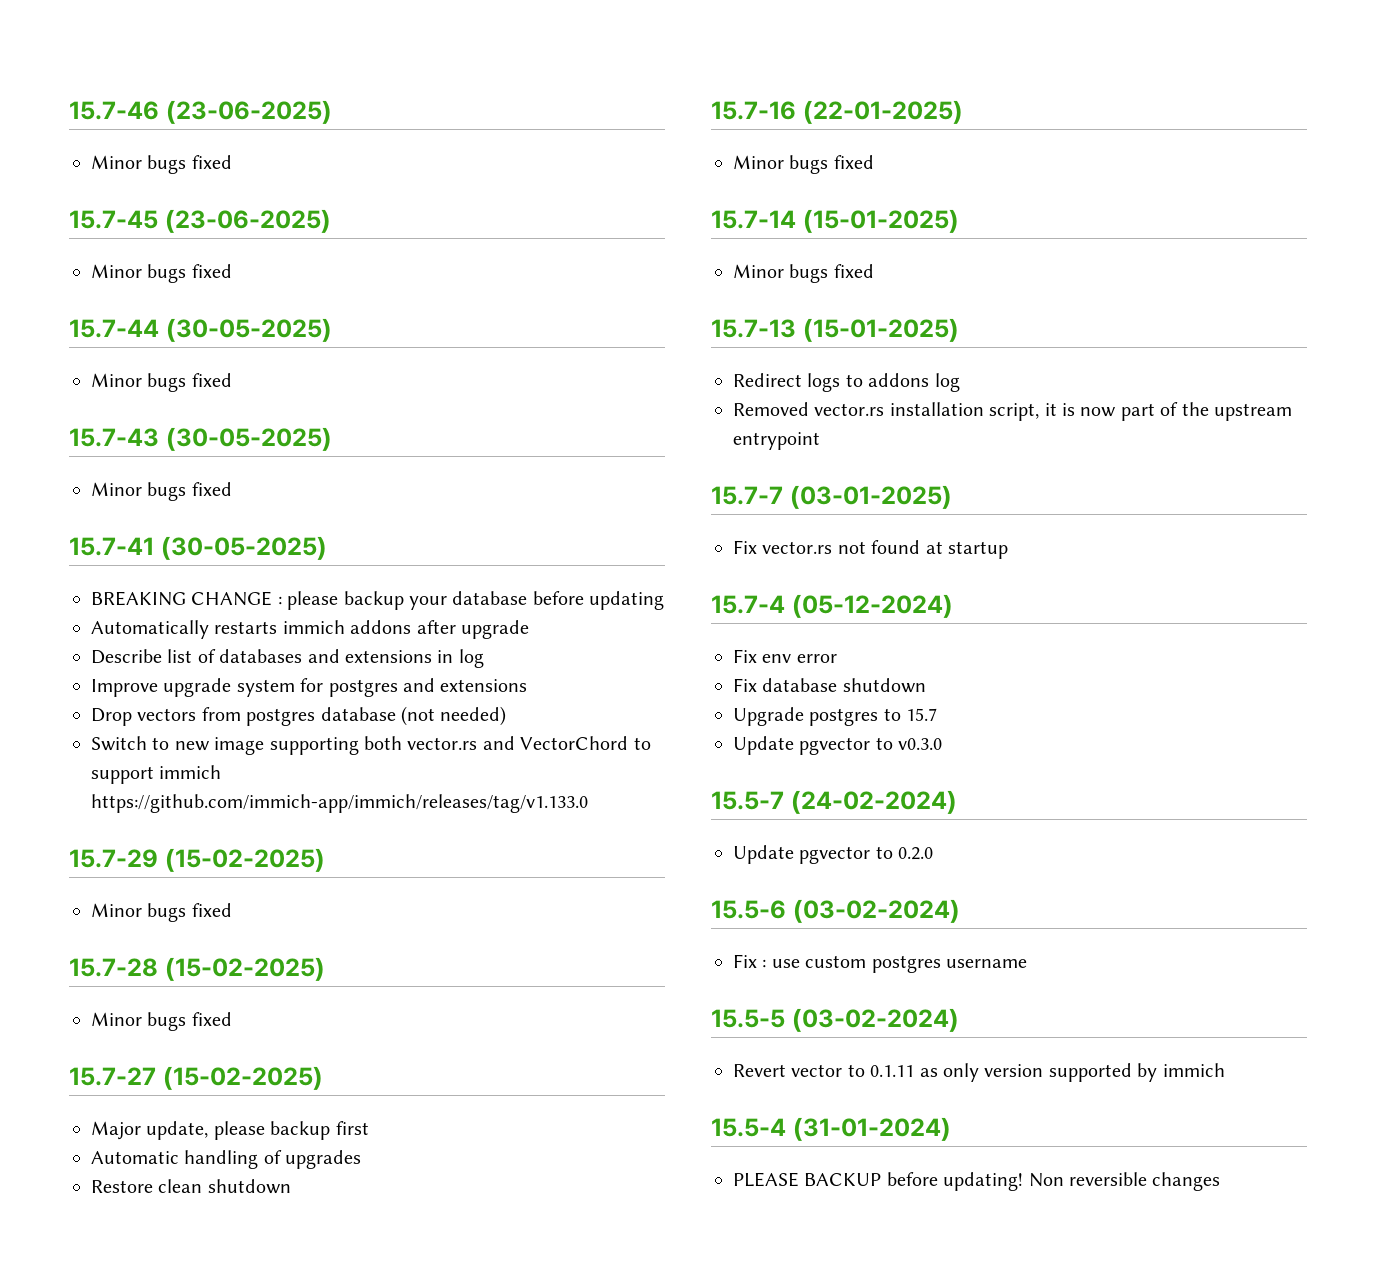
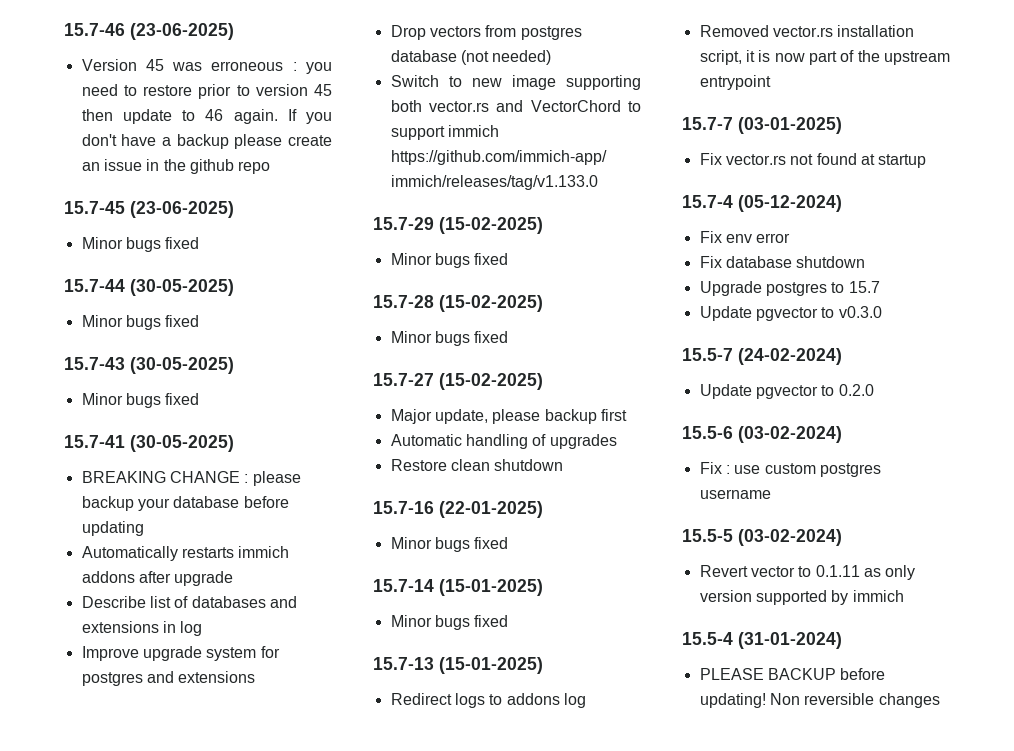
[91,155,232,174] Minor bugs fixed -> [81,59,332,74] [81,84,332,99] [81,109,332,124] [81,134,332,149] [81,159,271,174] Version 45 was erroneous : you need to restore prior to version 45 then update to 46 again. If you don't have a backup please create an issue in the github repo

